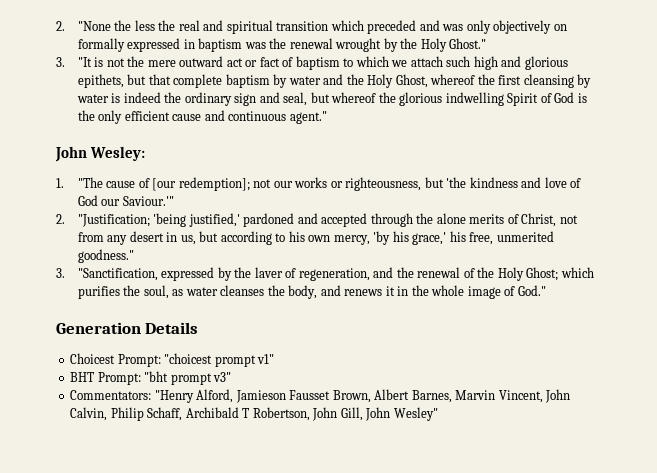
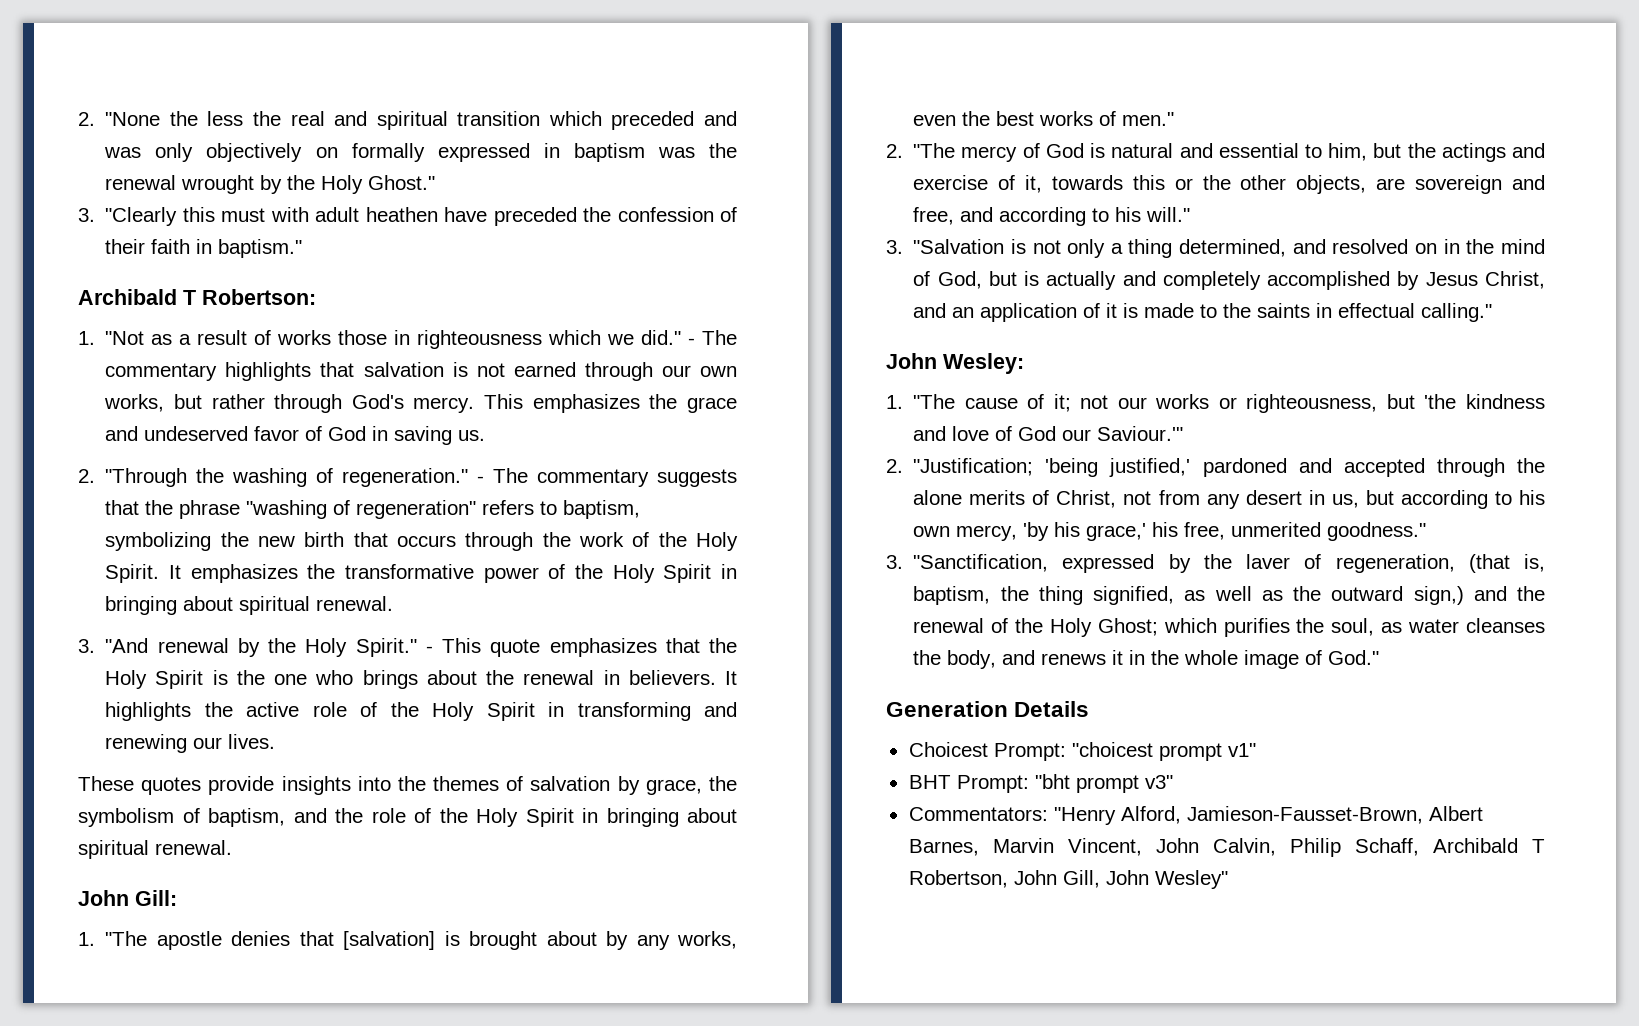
[77,56,568,70] [77,74,592,88] [76,92,587,106] [77,110,327,124] "It is not the mere outward act or fact of baptism to which we attach such high and glorious epithets, but that complete baptism by water and the Holy Ghost, whereof the first cleansing by water is indeed the ordinary sign and seal, but whereof the glorious indwelling Spirit of God is the only efficient cause and continuous agent." -> [105,207,738,226] [105,239,303,258] [78,289,316,305] [78,330,738,349] [105,362,737,381] [104,394,738,413] [105,426,486,445] [78,468,737,487] [105,500,641,519] [105,532,738,551] [105,564,737,583] [105,596,394,615] [78,638,737,657] [105,670,737,689] [105,702,738,721] [105,734,276,753] [78,776,737,795] [78,808,737,827] [78,840,232,859] [78,890,177,906] [78,931,738,950] [913,111,1175,126] [886,143,1545,162] [913,175,1545,194] [913,207,1191,226] [886,239,1545,258] [913,271,1545,290] [913,303,1493,322] "Clearly this must with adult heathen have preceded the confession of their faith in baptism." // Archibald T Robertson: // 1. "Not as a result of works those in righteousness which we did." - The commentary highlights that salvation is not earned through our own works, but rather through God's mercy. This emphasizes the grace and undeserved favor of God in saving us. // 2. "Through the washing of regeneration." - The commentary suggests that the phrase "washing of regeneration" refers to baptism, symbolizing the new birth that occurs through the work of the Holy Spirit. It emphasizes the transformative power of the Holy Spirit in bringing about spiritual renewal. // 3. "And renewal by the Holy Spirit." - This quote emphasizes that the Holy Spirit is the one who brings about the renewal in believers. It highlights the active role of the Holy Spirit in transforming and renewing our lives. // These quotes provide insights into the themes of salvation by grace, the symbolism of baptism, and the role of the Holy Spirit in bringing about spiritual renewal. // John Gill: // 1. "The apostle denies that [salvation] is brought about by any works, even the best works of men." // 2. "The mercy of God is natural and essential to him, but the actings and exercise of it, towards this or the other objects, are sovereign and free, and according to his will." // 3. "Salvation is not only a thing determined, and resolved on in the mind of God, but is actually and completely accomplished by Jesus Christ, and an application of it is made to the saints in effectual calling."
[152,177,250,191] [our redemption]; -> [1053,394,1071,412] it;
(370, 274) none -> [1468,554,1545,573] [913,586,1464,605] (that is, baptism, the thing signified, as well as the outward sign,)
[235,390,371,403] Jamieson Fausset Brown, -> [1186,806,1423,824] Jamieson-Fausset-Brown,

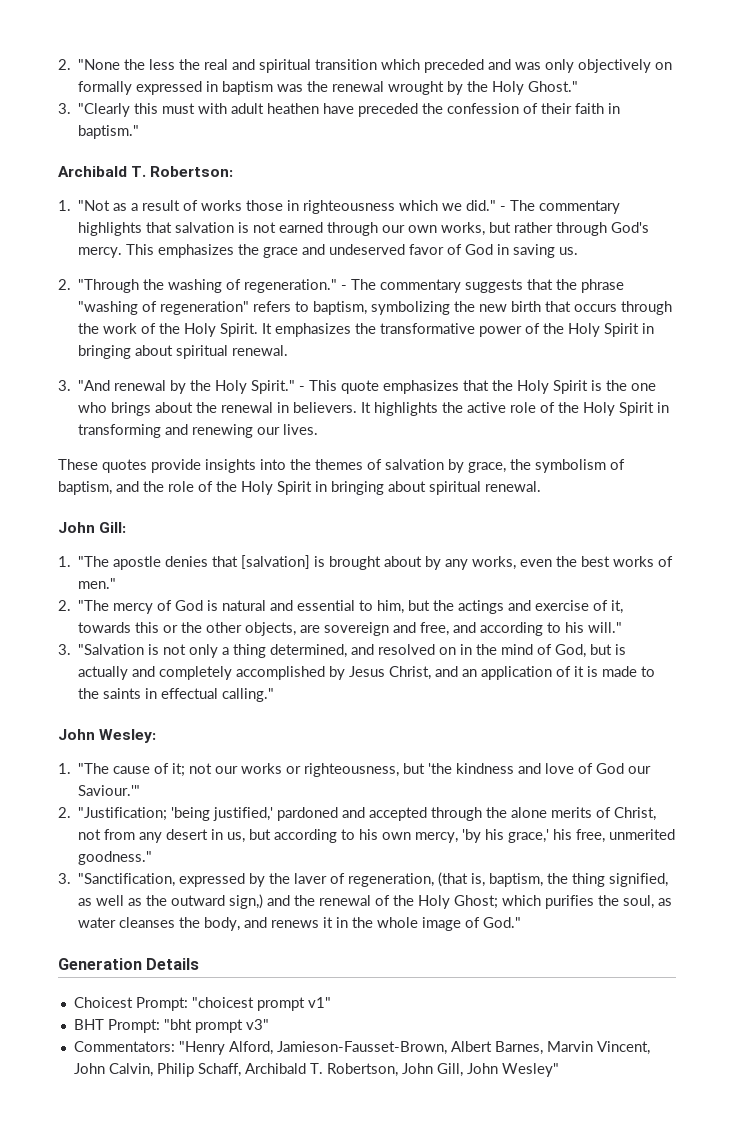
[183,290,196,305] T -> [131,166,147,177] T.
[1532,839,1545,853] T -> [309,1063,323,1074] T.

